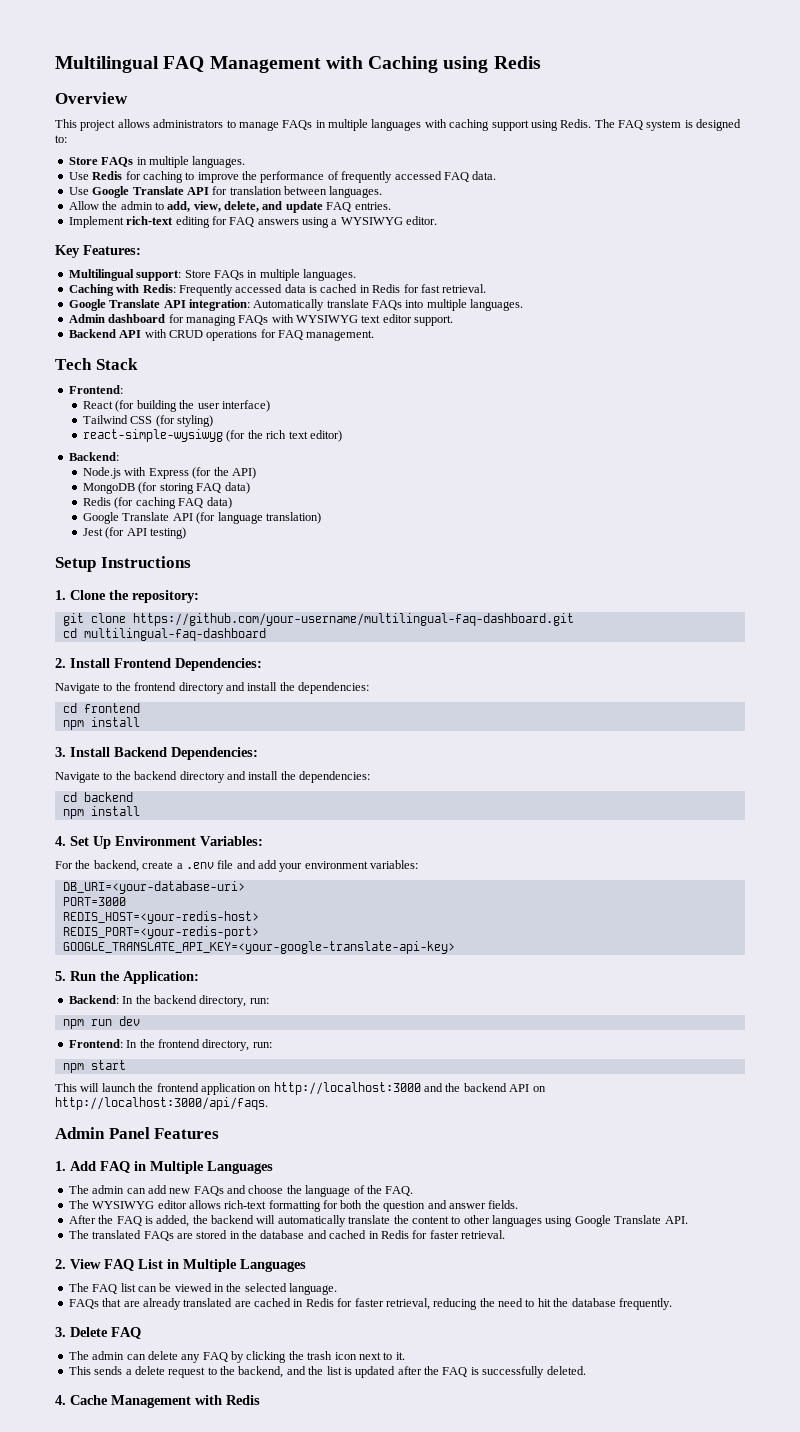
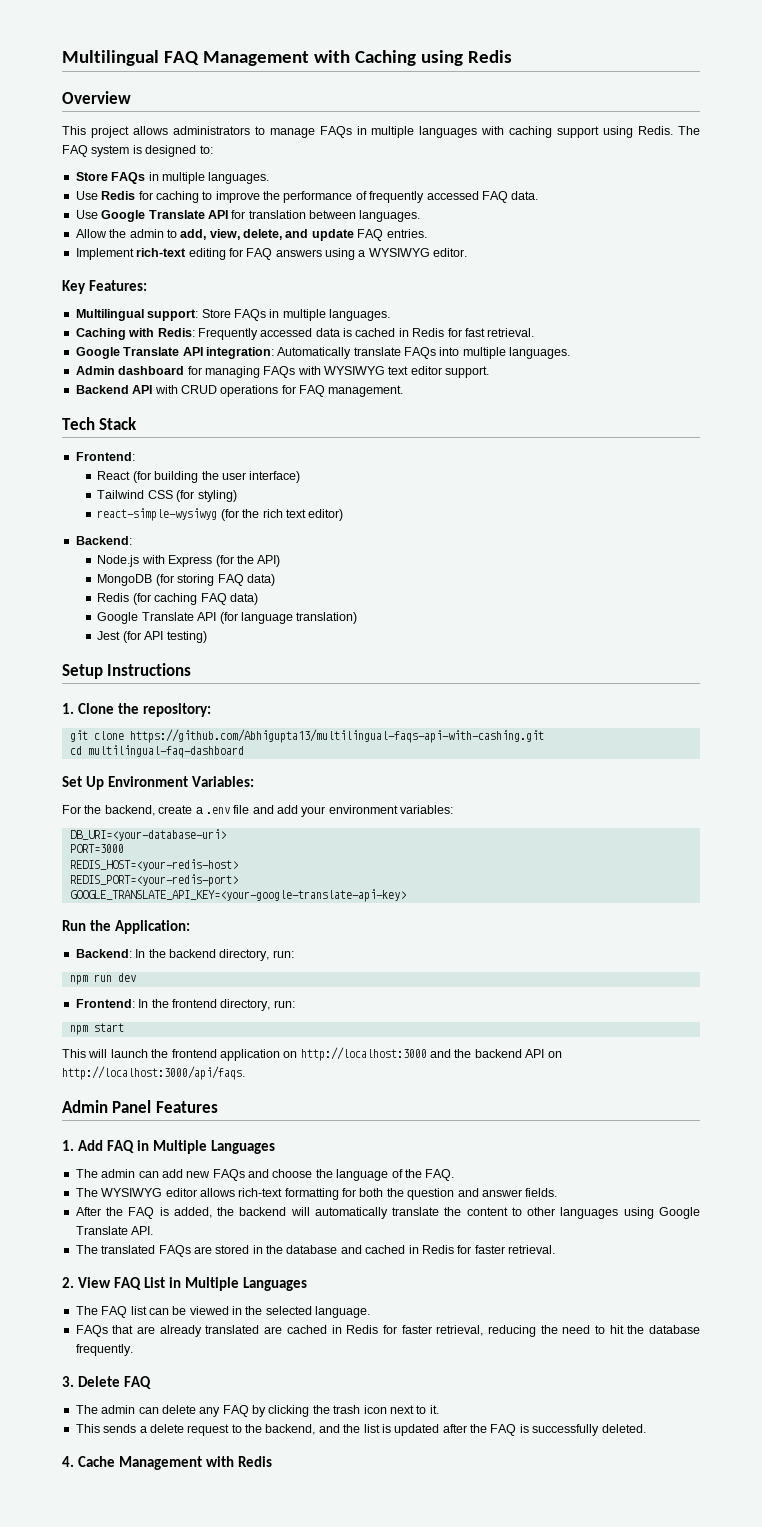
[132,613,574,626] https://github.com/your-username/multilingual-faq-dashboard.git -> [129,729,544,743] https://github.com/Abhigupta13/multilingual-faqs-api-with-cashing.git
[55,658,262,671] [55,682,369,694] [62,703,140,713] [62,717,140,730] [55,747,258,760] [55,771,370,783] [62,792,133,802] [62,806,140,819] [55,836,66,846] 2. Install Frontend Dependencies: // Navigate to the frontend directory and install the dependencies: // cd frontend // npm install // 3. Install Backend Dependencies: // Navigate to the backend directory and install the dependencies: // cd backend // npm install // 4. -> (244, 751) none
[55,971,66,981] 5. -> (406, 895) none

